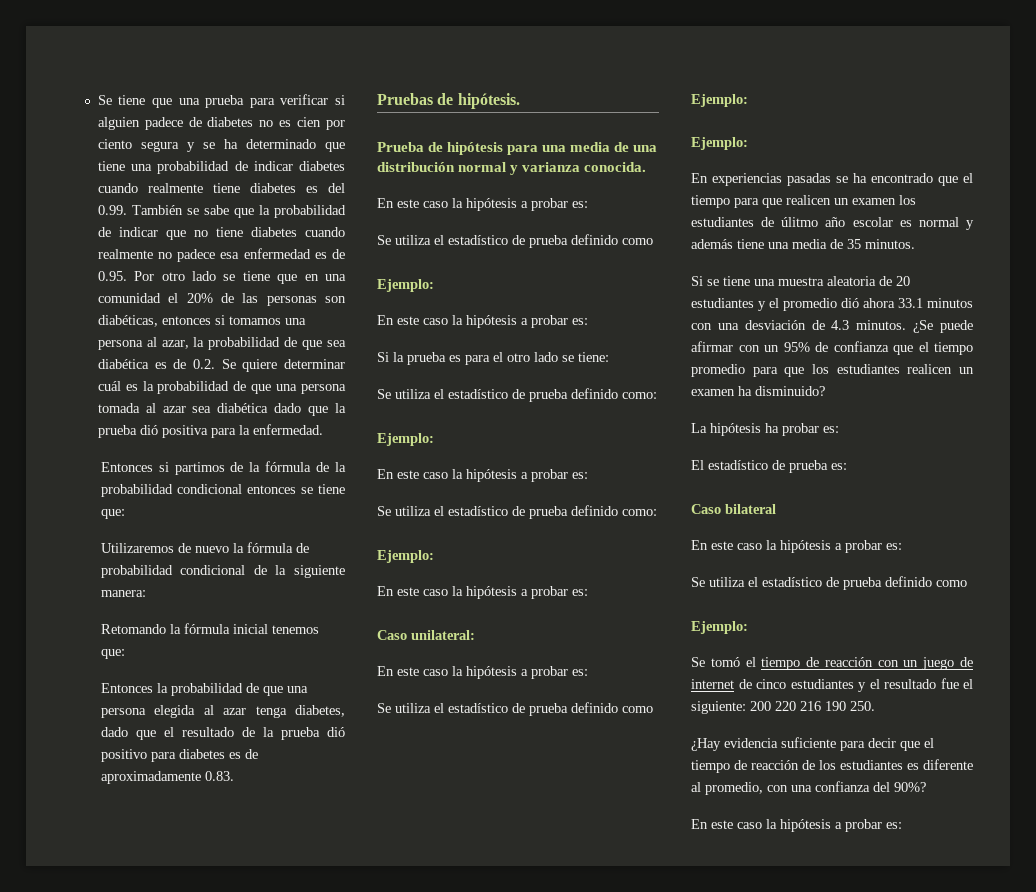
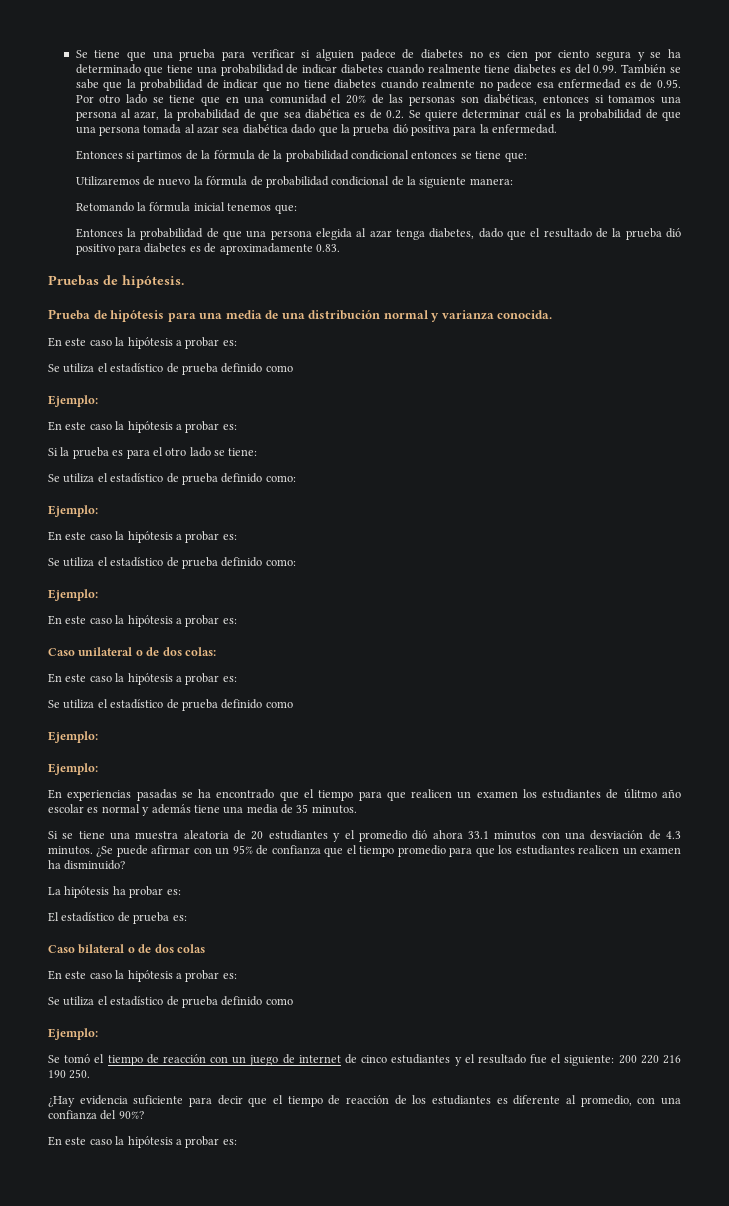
[411,630,475,640] unilateral: -> [78,647,216,656] unilateral o de dos colas:
(776, 509) none -> [127,944,205,953] o de dos colas

